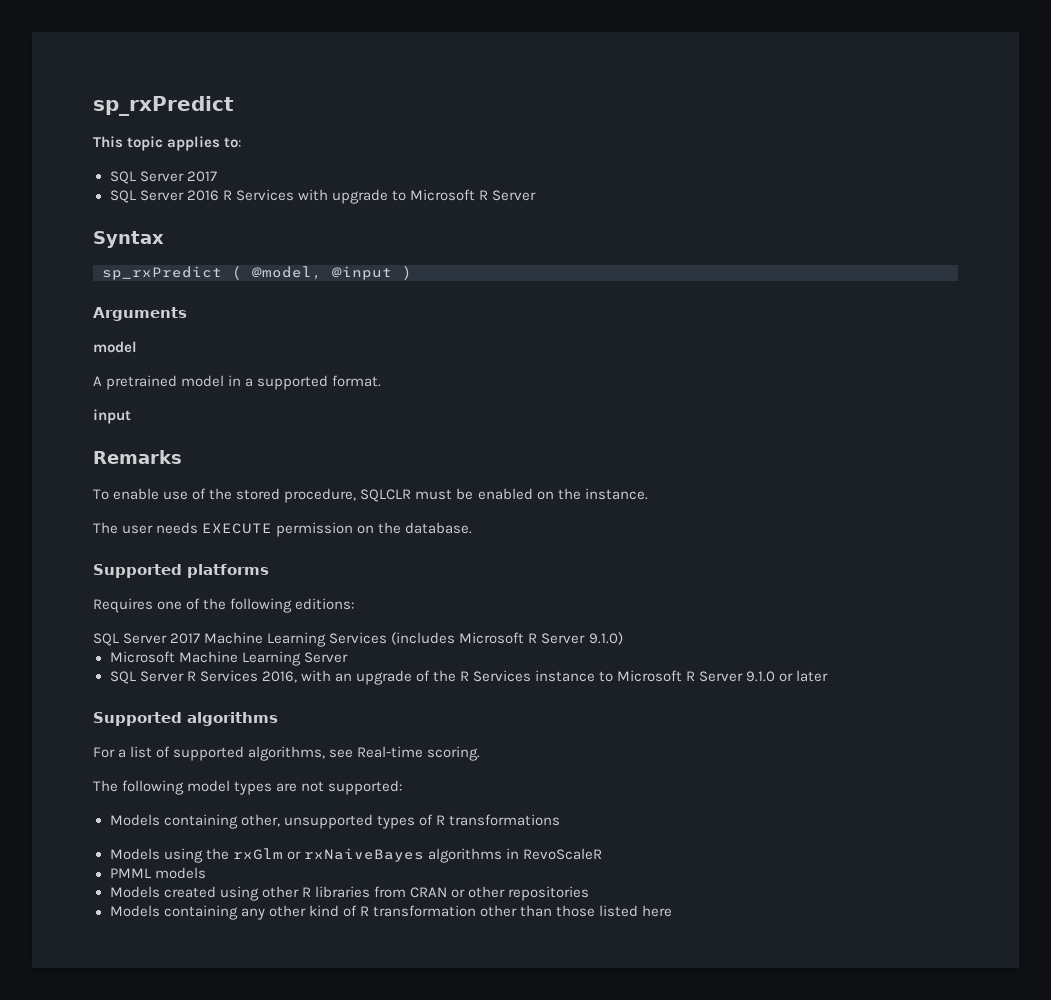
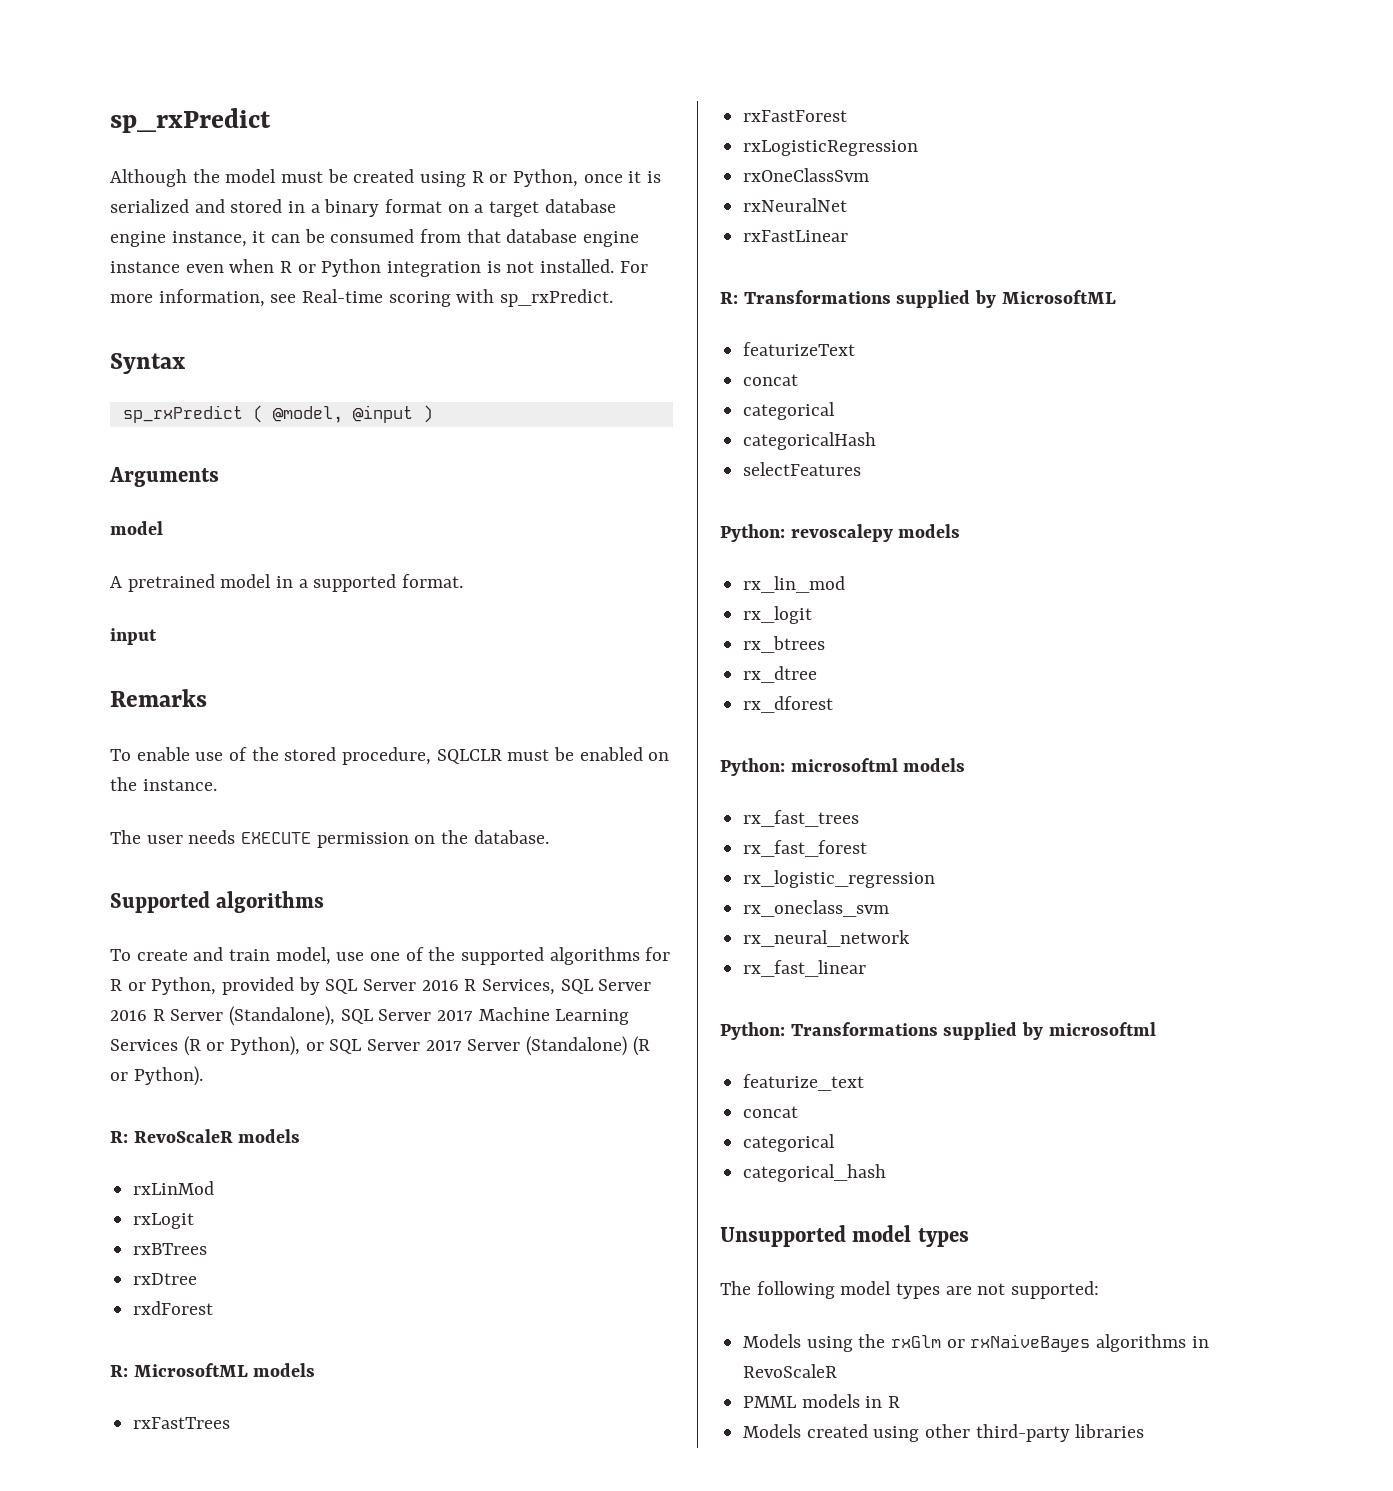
[93,136,242,151] [109,171,217,184] [109,189,537,204] This topic applies to: // SQL Server 2017 // SQL Server 2016 R Services with upgrade to Microsoft R Server -> [110,169,662,187] [110,199,616,217] [110,229,640,247] [110,259,648,277] [110,289,614,307] Although the model must be created using R or Python, once it is serialized and stored in a binary format on a target database engine instance, it can be consumed from that database engine instance even when R or Python integration is not installed. For more information, see Real-time scoring with sp_rxPredict.
[187,564,269,578] [93,598,355,613] platforms // Requires one of the following editions: // -> [216,891,325,913] [110,947,671,965] [110,977,652,995] [110,1006,336,1026] algorithms // To create and train model, use one of the supported algorithms for R or Python, provided by SQL Server 2016 R Services, SQL Server 2016 R Server (Standalone),
[391,632,623,645] [109,651,348,666] [109,670,829,685] [93,712,278,726] [93,746,481,761] (includes Microsoft R Server 9.1.0) // Microsoft Machine Learning Server // SQL Server R Services 2016, with an upgrade of the R Services instance to Microsoft R Server 9.1.0 or later // Supported algorithms // For a list of supported algorithms, see Real-time scoring. -> [183,1036,650,1056] [110,1066,203,1086] [110,1129,301,1143] [133,1181,215,1195] [133,1213,195,1229] [133,1243,208,1255] [133,1273,198,1285] [133,1301,214,1315] [110,1363,316,1377] [133,1417,231,1429] [743,110,848,122] [743,140,919,156] [743,168,870,182] [743,198,848,212] [743,230,849,242] [720,290,1116,308] [743,342,856,356] [743,374,799,386] [743,402,836,420] [743,432,877,450] [743,462,862,476] [720,524,961,542] [743,576,846,593] [743,606,813,624] [743,636,826,653] [743,666,818,683] [743,696,834,713] [720,758,966,776] [743,810,860,827] [743,840,868,857] [743,870,936,888] [743,900,890,917] [743,930,911,947] [743,960,867,977] [720,1022,1156,1040] [743,1074,865,1091] [743,1106,799,1118] [743,1134,836,1152] [743,1164,887,1182] [720,1225,969,1247] (R or Python), or SQL Server 2017 Server (Standalone) (R or Python). // R: RevoScaleR models // rxLinMod // rxLogit // rxBTrees // rxDtree // rxdForest // R: MicrosoftML models // rxFastTrees // rxFastForest // rxLogisticRegression // rxOneClassSvm // rxNeuralNet // rxFastLinear // R: Transformations supplied by MicrosoftML // featurizeText // concat // categorical // categoricalHash // selectFeatures // Python: revoscalepy models // rx_lin_mod // rx_logit // rx_btrees // rx_dtree // rx_dforest // Python: microsoftml models // rx_fast_trees // rx_fast_forest // rx_logistic_regression // rx_oneclass_svm // rx_neural_network // rx_fast_linear // Python: Transformations supplied by microsoftml // featurize_text // concat // categorical // categorical_hash // Unsupported model types
[109,814,560,829] // Models containing other, unsupported types of R transformations -> (1100, 1290) none
(206, 873) none -> [865,1396,901,1408] in R
[301,886,589,901] [109,905,673,920] R libraries from CRAN or other repositories // Models containing any other kind of R transformation other than those listed here -> [975,1424,1145,1442] third-party libraries

